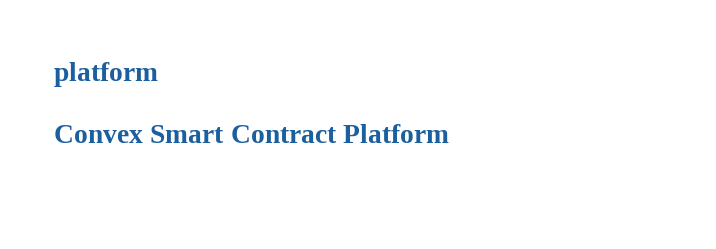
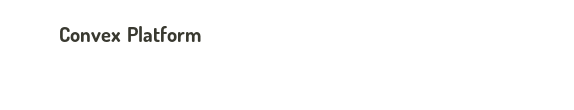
[54,62,158,87] [54,125,337,143] platform // Convex Smart Contract -> [59,27,121,42] Convex

